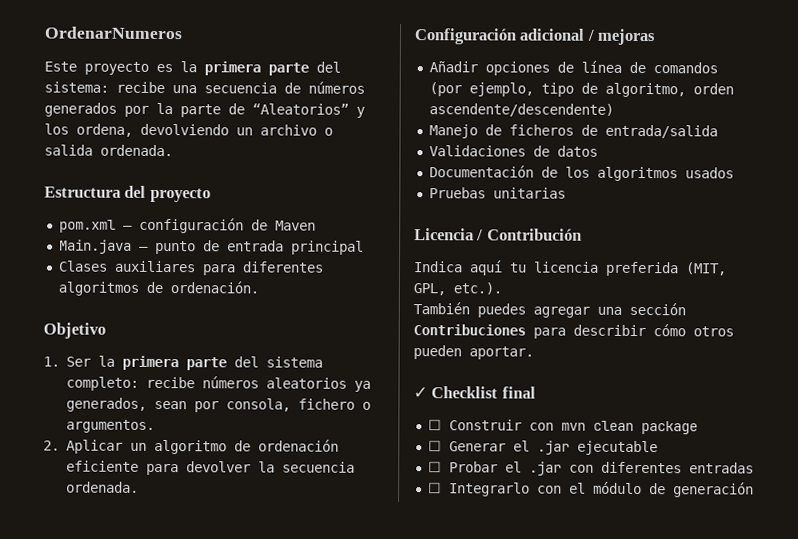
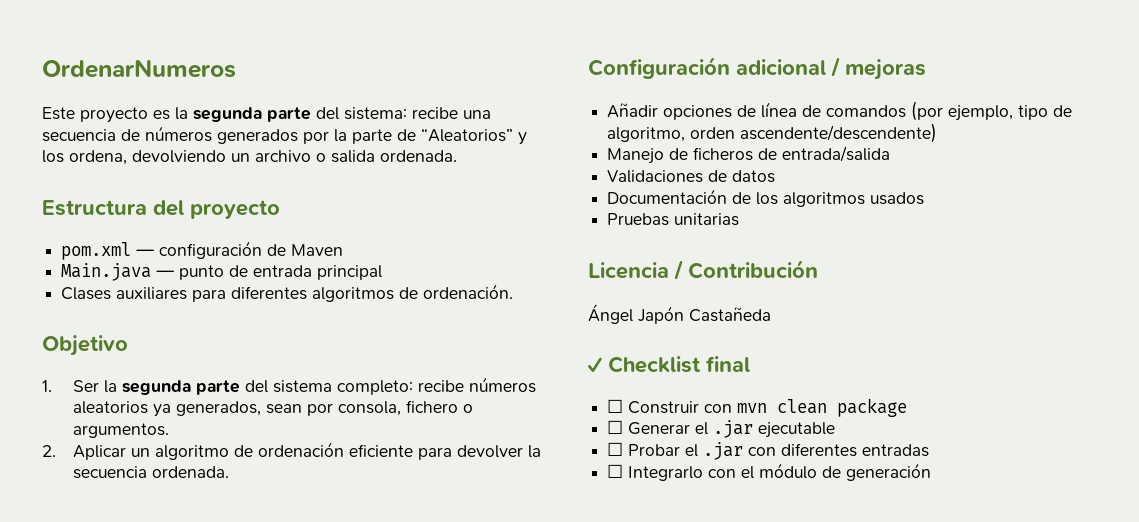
[204,61,261,76] primera -> [193,107,262,122] segunda
[121,355,179,371] primera -> [122,380,192,395] segunda
[413,260,727,277] [413,282,502,296] [413,302,686,318] [413,324,734,339] [413,345,534,360] Indica aquí tu licencia preferida (MIT, GPL, etc.). // También puedes agregar una sección Contribuciones para describir cómo otros pueden aportar. -> [588,304,771,324] Ángel Japón Castañeda

